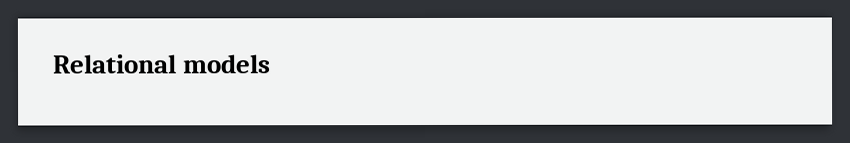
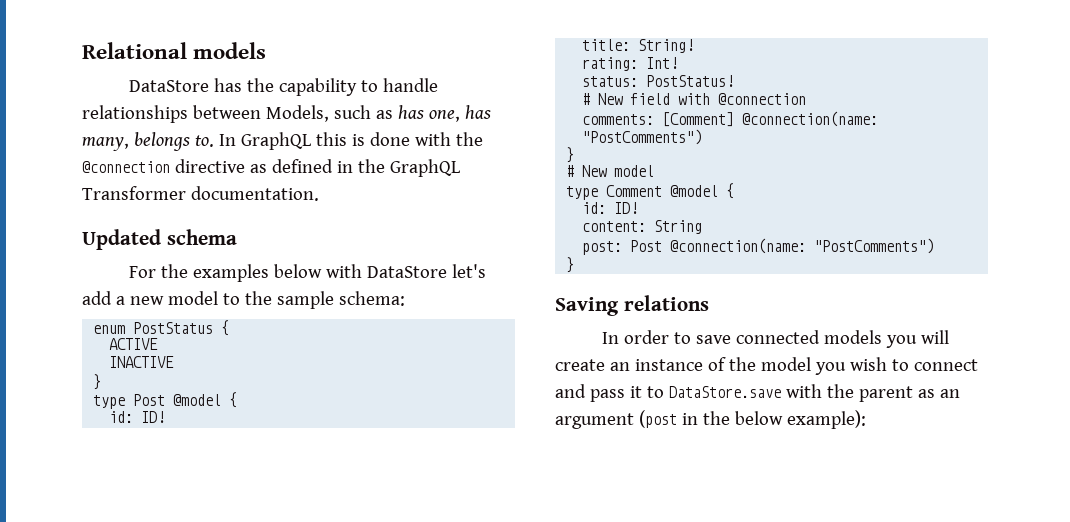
(272, 64) none -> [128,78,438,96] [82,105,491,123] [82,132,483,151] [82,159,460,177] [82,186,319,201] [82,229,237,250] [128,264,486,282] [82,291,405,309] [93,320,230,336] [109,338,159,350] [109,356,175,368] [93,374,102,390] [93,392,238,409] [109,411,166,423] [582,39,695,53] [582,57,679,71] [582,75,735,87] [582,93,807,105] [582,111,879,127] [582,129,703,145] [566,147,575,163] [566,165,655,177] [566,183,735,200] [582,202,639,214] [582,220,703,234] [582,238,935,255] [566,257,575,273] [555,295,709,316] [601,330,949,348] [555,357,978,375] [555,384,960,402] [555,410,866,429] // DataStore has the capability to handle relationships between Models, such as has one, has many, belongs to. In GraphQL this is done with the @connection directive as defined in the GraphQL Transformer documentation. // Updated schema // For the examples below with DataStore let's add a new model to the sample schema: // enum PostStatus { // ACTIVE // INACTIVE // } // type Post @model { // id: ID! // title: String! // rating: Int! // status: PostStatus! // # New field with @connection // comments: [Comment] @connection(name: "PostComments") // } // # New model // type Comment @model { // id: ID! // content: String // post: Post @connection(name: "PostComments") // } // Saving relations // In order to save connected models you will create an instance of the model you wish to connect and pass it to DataStore.save with the parent as an argument (post in the below example):

